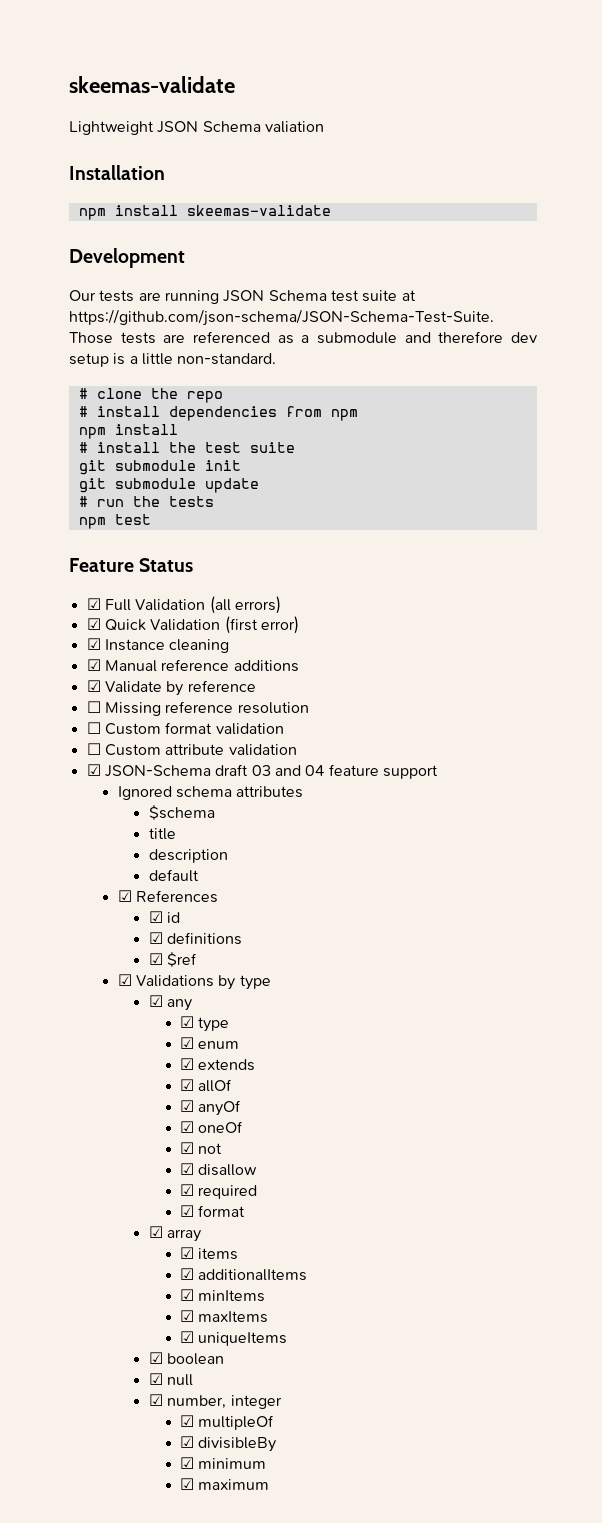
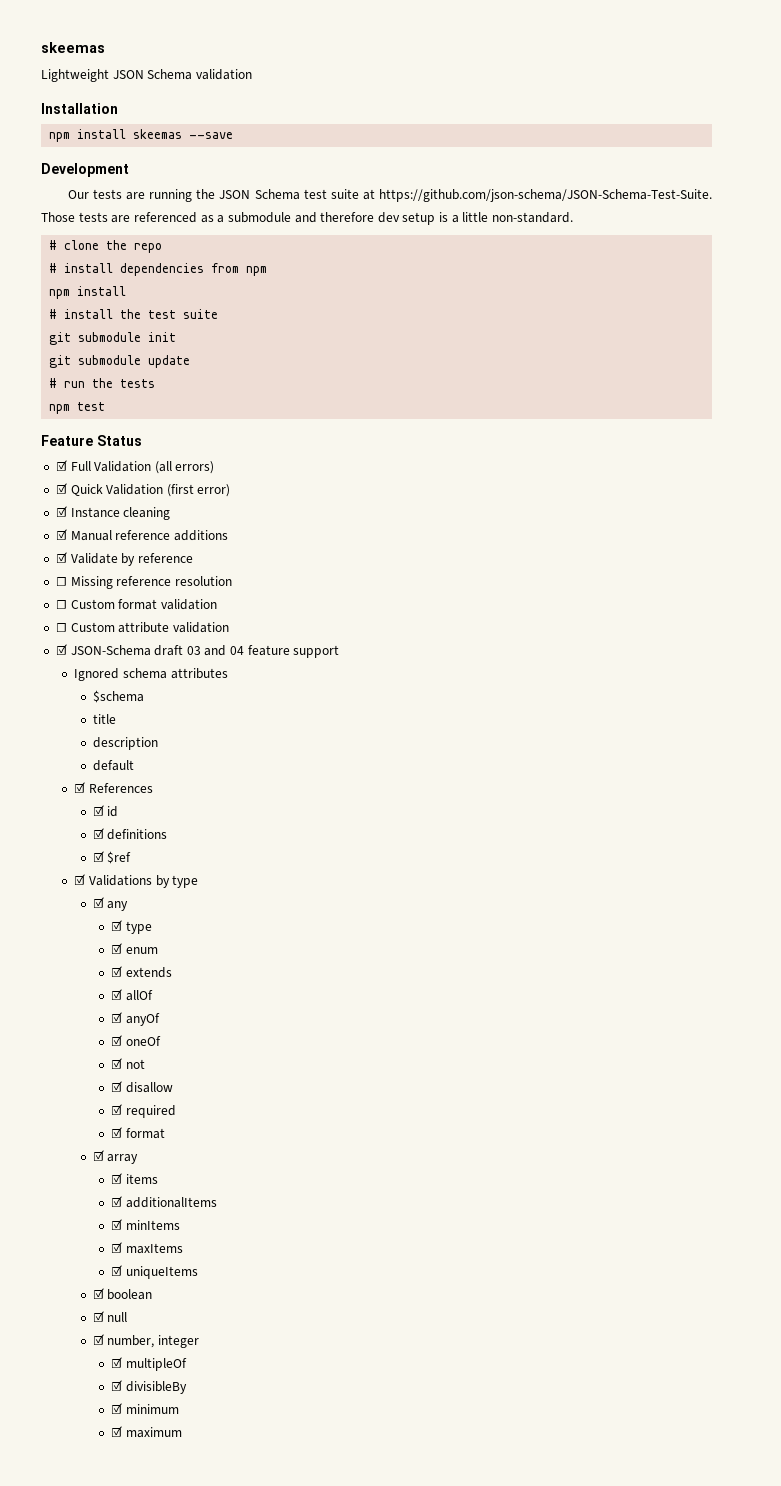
[69,76,235,93] skeemas-validate -> [41,42,105,53] skeemas
[264,121,324,133] valiation -> [195,69,252,80] validation
[186,205,331,216] skeemas-validate -> [133,129,234,139] skeemas --save
(219, 297) none -> [196,189,216,199] the

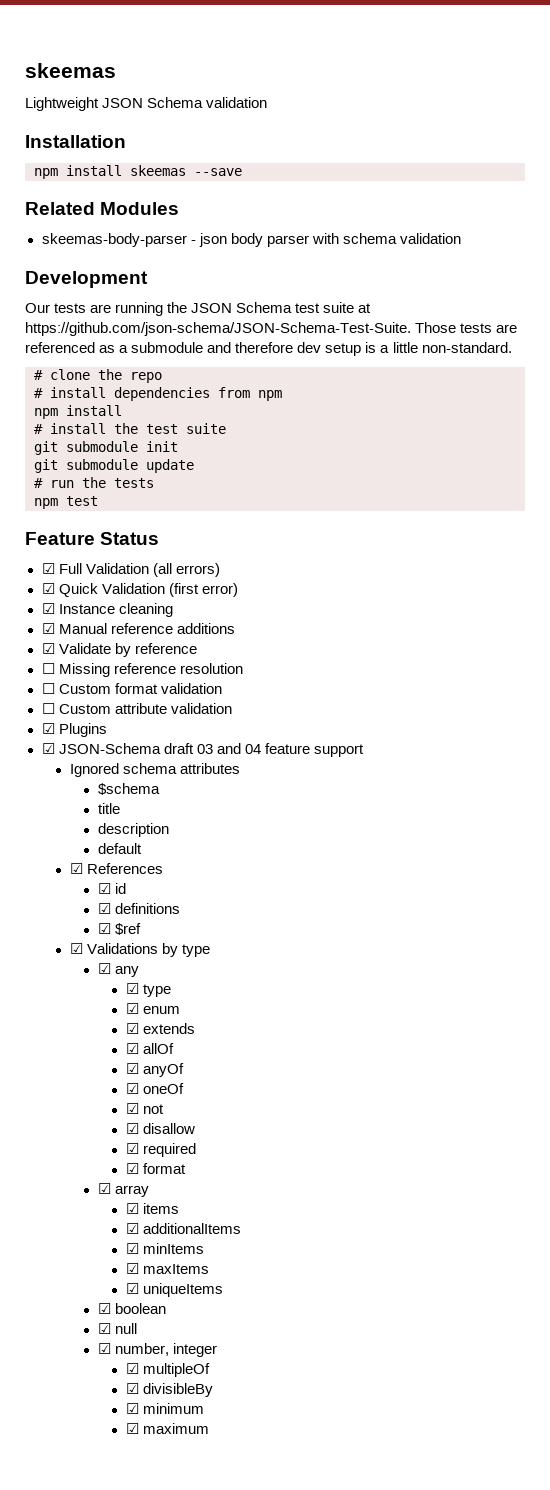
(234, 135) none -> [25,202,180,215] [41,233,461,247] // Related Modules // skeemas-body-parser - json body parser with schema validation
(229, 627) none -> [41,723,107,737] // ☑ Plugins

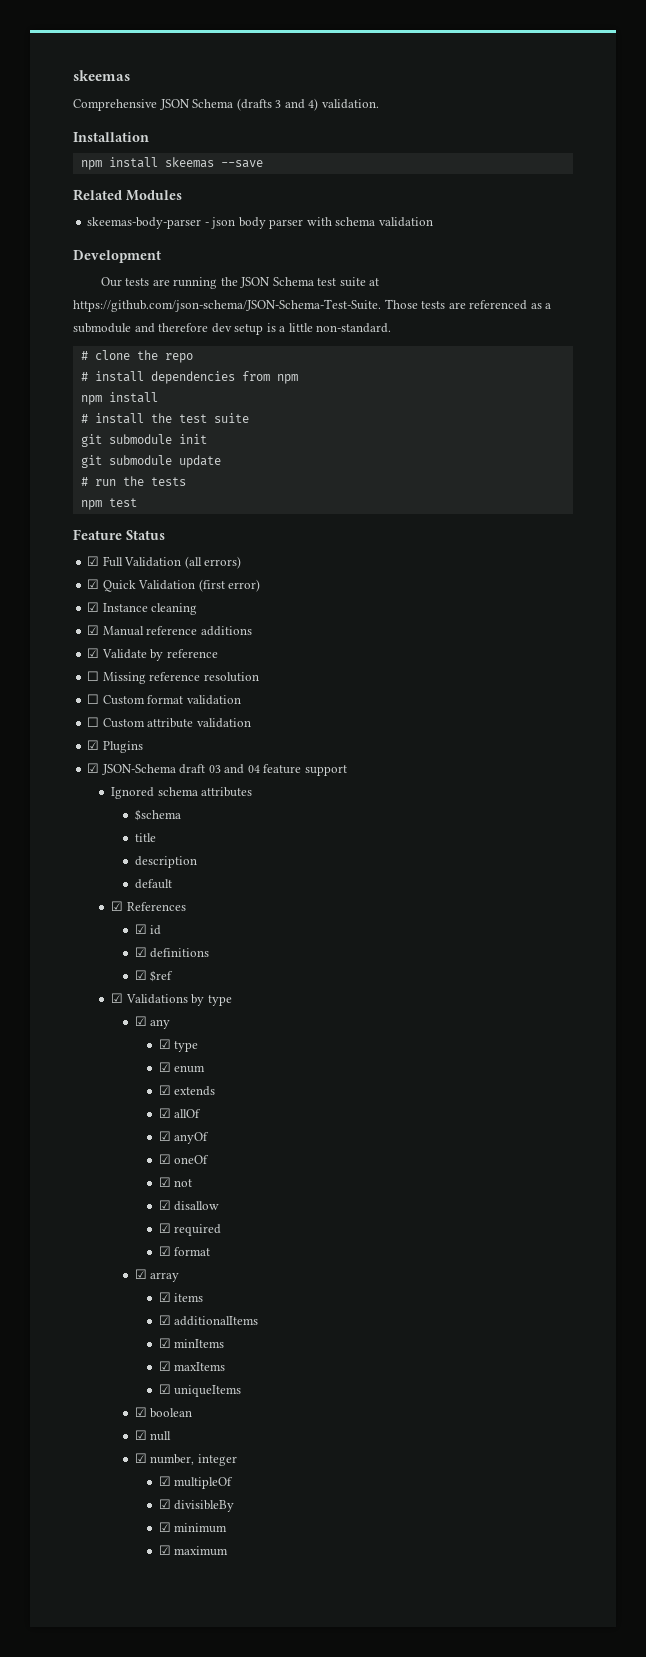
[25,97,268,111] Lightweight JSON Schema validation -> [73,98,379,111] Comprehensive JSON Schema (drafts 3 and 4) validation.

